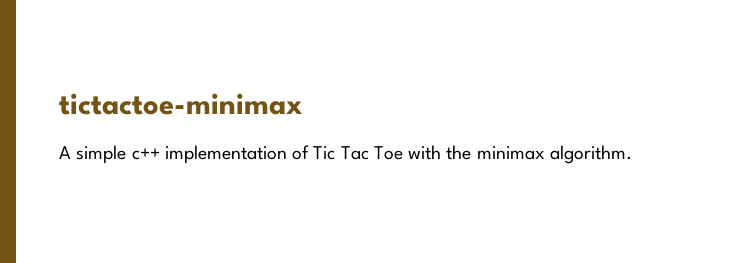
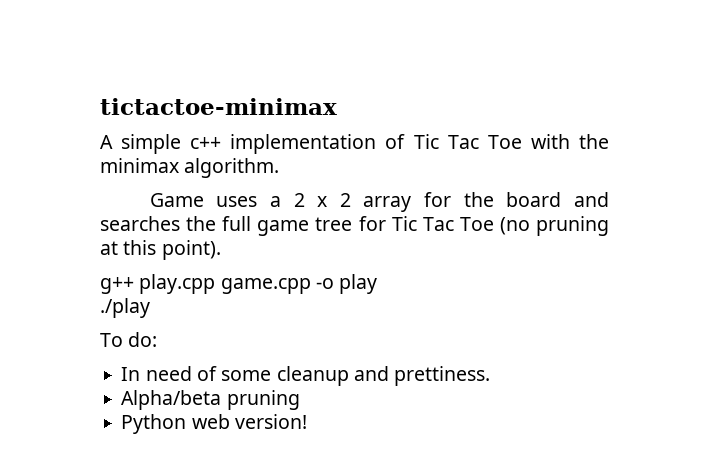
(632, 154) none -> [149,192,609,212] [100,216,610,236] [100,240,221,260] [100,274,378,294] [100,298,150,318] [100,332,158,347] [121,366,491,386] [121,390,300,410] [121,414,307,434] // Game uses a 2 x 2 array for the board and searches the full game tree for Tic Tac Toe (no pruning at this point). // g++ play.cpp game.cpp -o play // ./play // To do: // In need of some cleanup and prettiness. // Alpha/beta pruning // Python web version!

